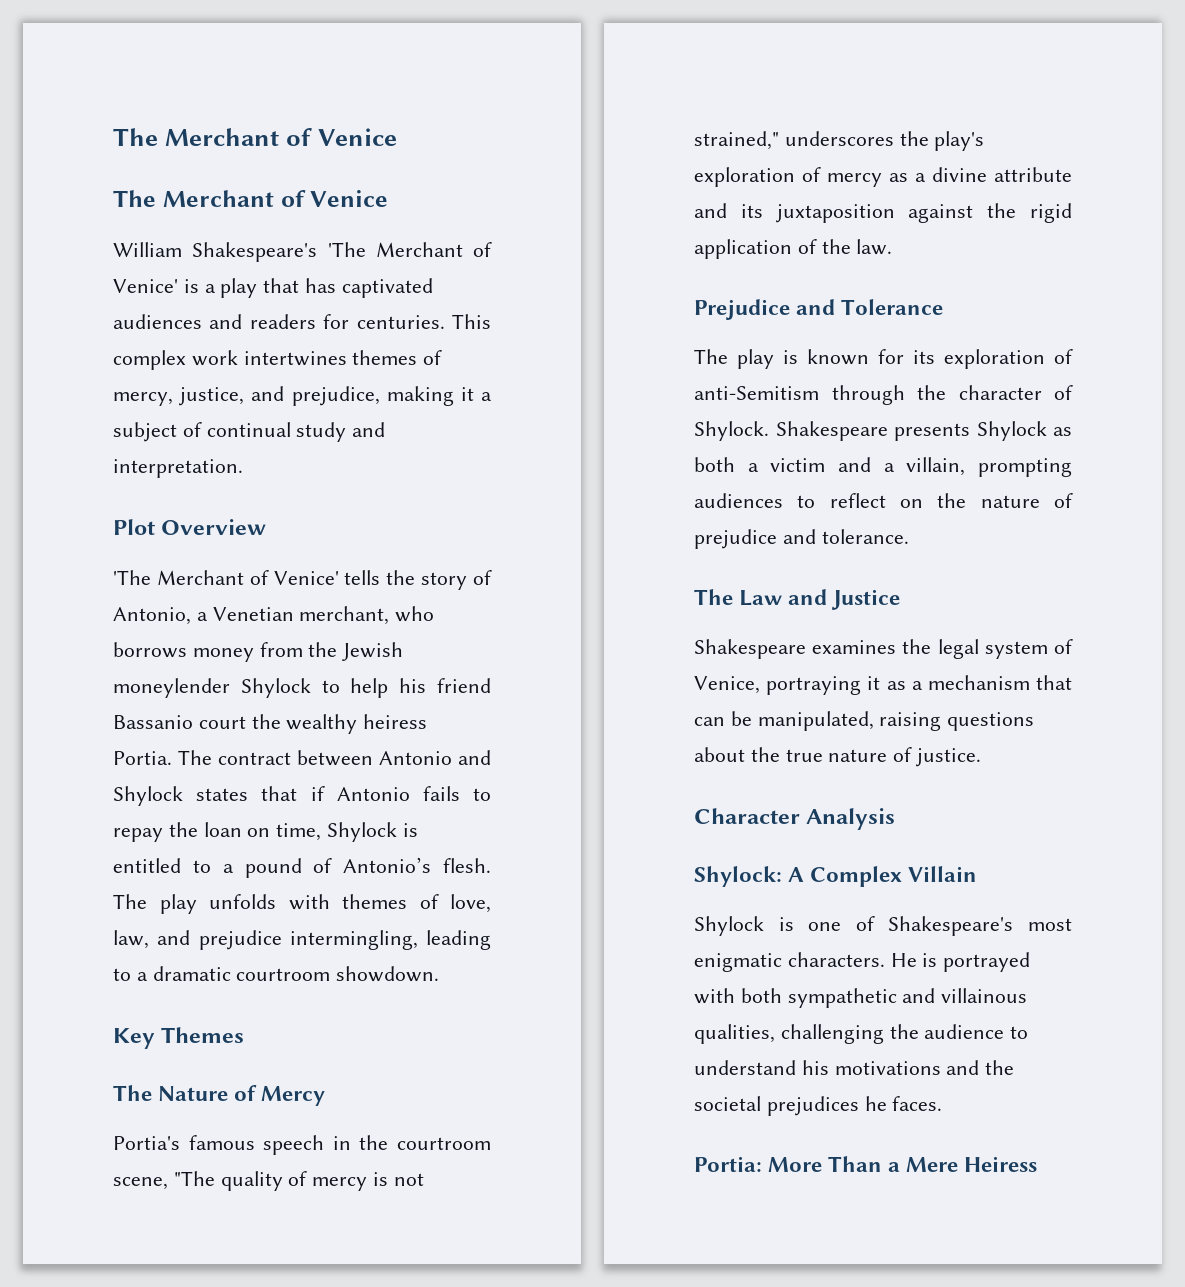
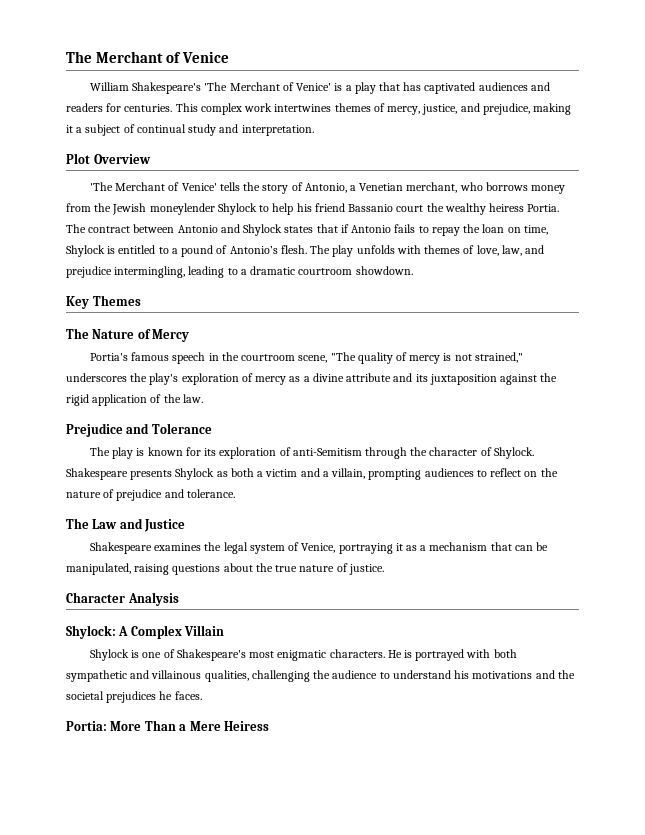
[113,128,398,146] [113,190,389,207] The Merchant of Venice // The Merchant of Venice -> [66,51,229,63] The Merchant of Venice

